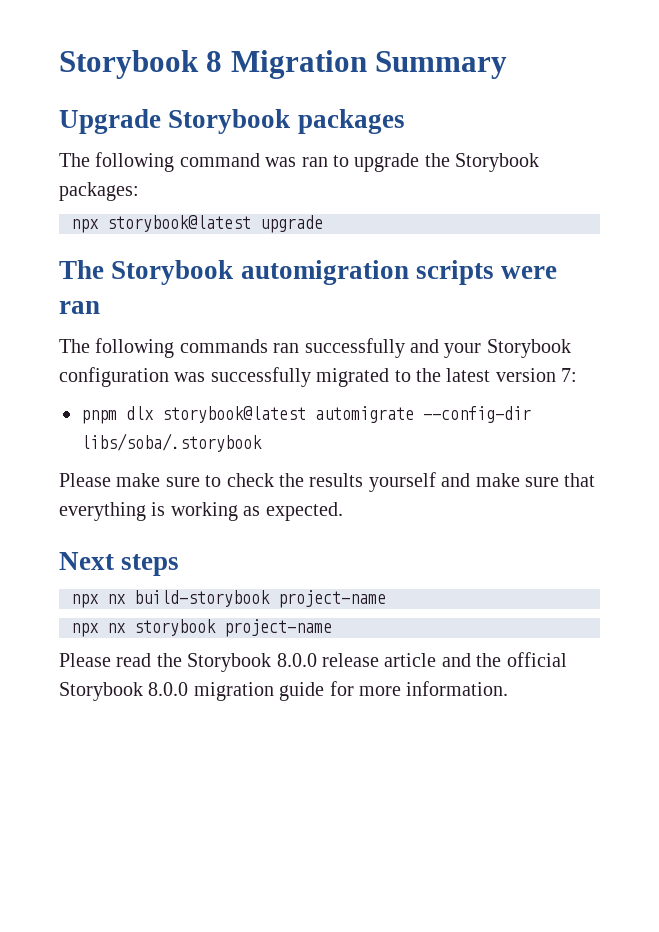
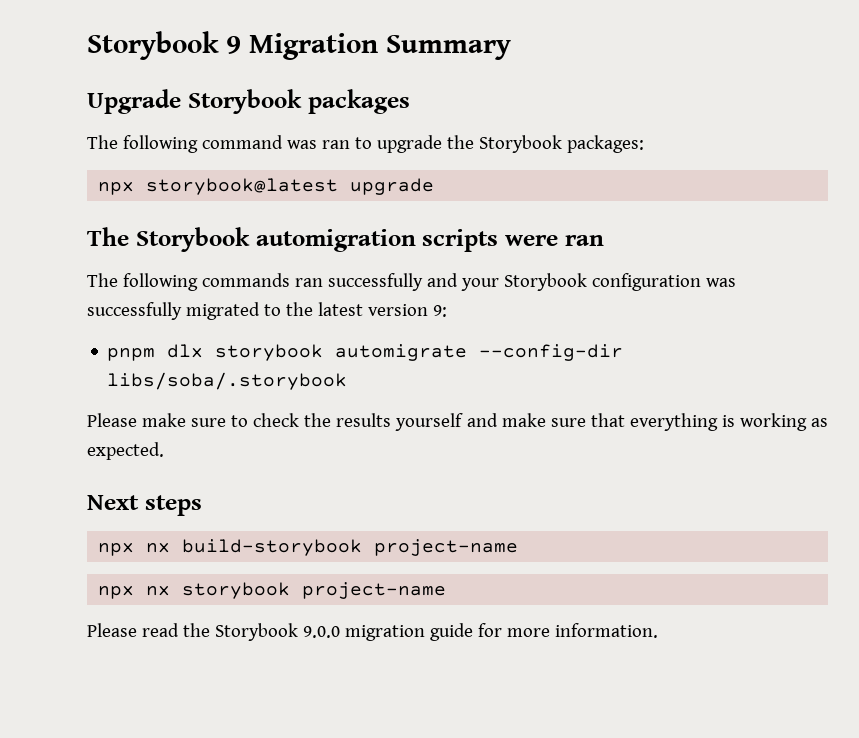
[59,50,223,79] Storybook 8 -> [87,31,241,60] Storybook 9
[561,368,578,382] 7: -> [432,305,447,317] 9:
[162,406,306,423] storybook@latest -> [215,344,324,361] storybook
[276,652,567,667] [59,682,189,701] 8.0.0 release article and the official Storybook 8.0.0 -> [302,626,340,638] 9.0.0

